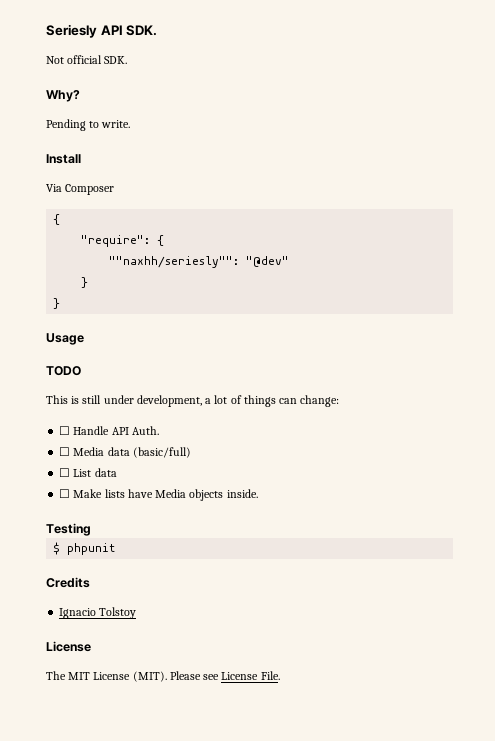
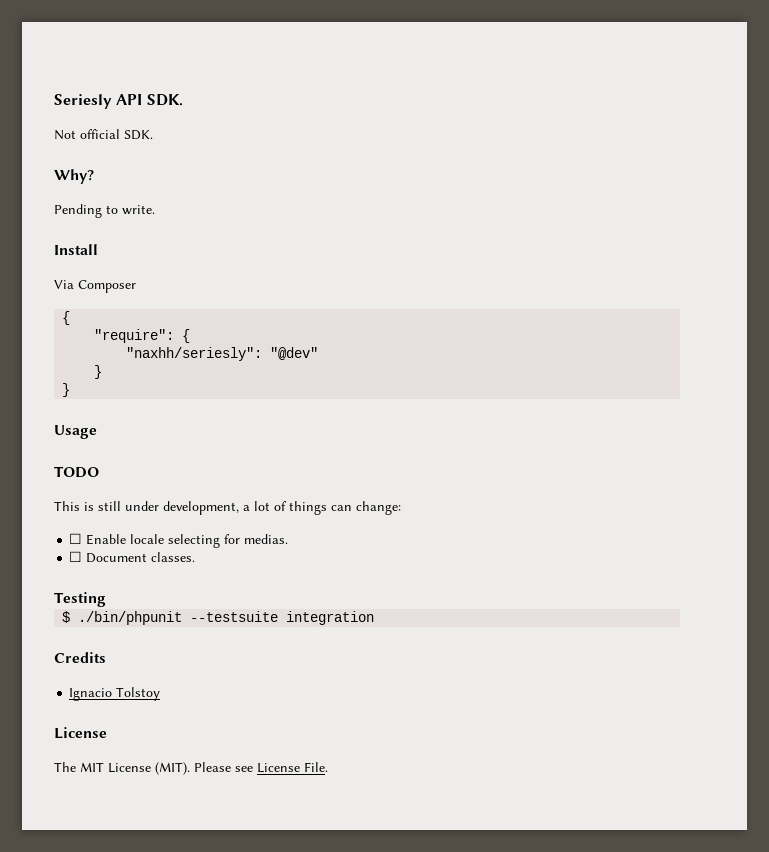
[109,256,240,268] ""naxhh/seriesly"": -> [126,347,263,361] "naxhh/seriesly":
[73,426,159,435] [59,447,191,458] [59,468,117,477] [59,489,258,501] Handle API Auth. // ☐ Media data (basic/full) // ☐ List data // ☐ Make lists have Media objects inside. -> [86,534,289,548] [69,551,196,563] Enable locale selecting for medias. // ☐ Document classes.
[67,543,117,555] phpunit -> [78,611,375,625] ./bin/phpunit --testsuite integration

